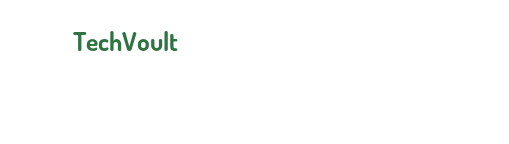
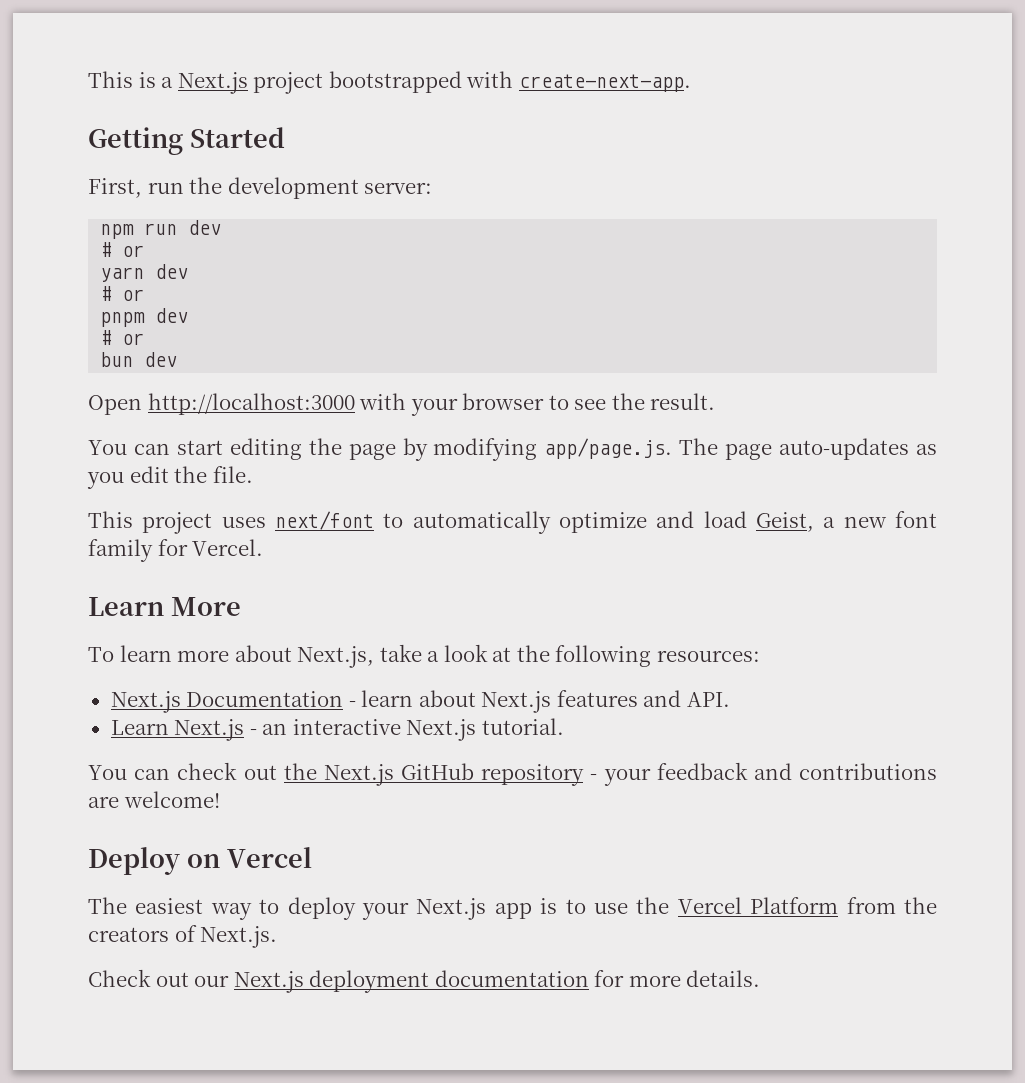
[73,31,178,51] TechVoult -> [88,71,691,94] [88,127,285,155] [88,177,433,199] [100,220,222,239] [100,242,145,257] [100,264,189,282] [100,286,145,301] [100,308,189,327] [100,330,145,345] [100,352,178,367] [88,393,716,416] [88,438,937,461] [87,466,253,489] [88,511,938,534] [88,539,264,562] [88,597,241,616] [88,644,760,668] [110,690,730,713] [110,718,564,741] [88,762,937,786] [88,791,220,808] [88,847,312,875] [88,897,937,920] [88,925,278,948] [88,969,761,993] This is a Next.js project bootstrapped with create-next-app. // Getting Started // First, run the development server: // npm run dev // # or // yarn dev // # or // pnpm dev // # or // bun dev // Open http://localhost:3000 with your browser to see the result. // You can start editing the page by modifying app/page.js. The page auto-updates as you edit the file. // This project uses next/font to automatically optimize and load Geist, a new font family for Vercel. // Learn More // To learn more about Next.js, take a look at the following resources: // Next.js Documentation - learn about Next.js features and API. // Learn Next.js - an interactive Next.js tutorial. // You can check out the Next.js GitHub repository - your feedback and contributions are welcome! // Deploy on Vercel // The easiest way to deploy your Next.js app is to use the Vercel Platform from the creators of Next.js. // Check out our Next.js deployment documentation for more details.

